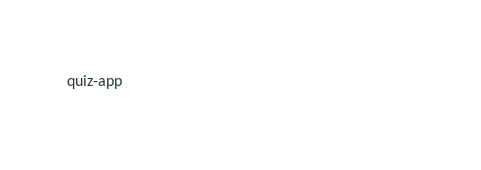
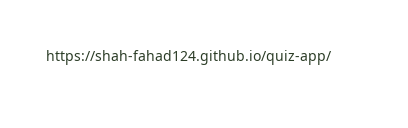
[67,75,122,89] quiz-app -> [46,50,332,65] https://shah-fahad124.github.io/quiz-app/

